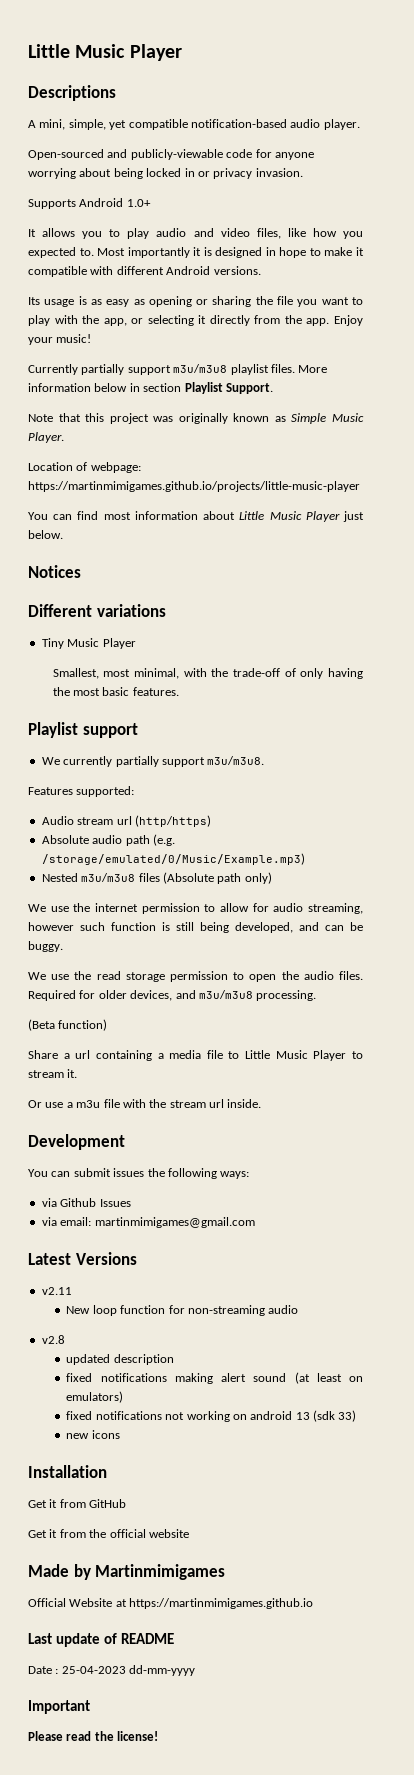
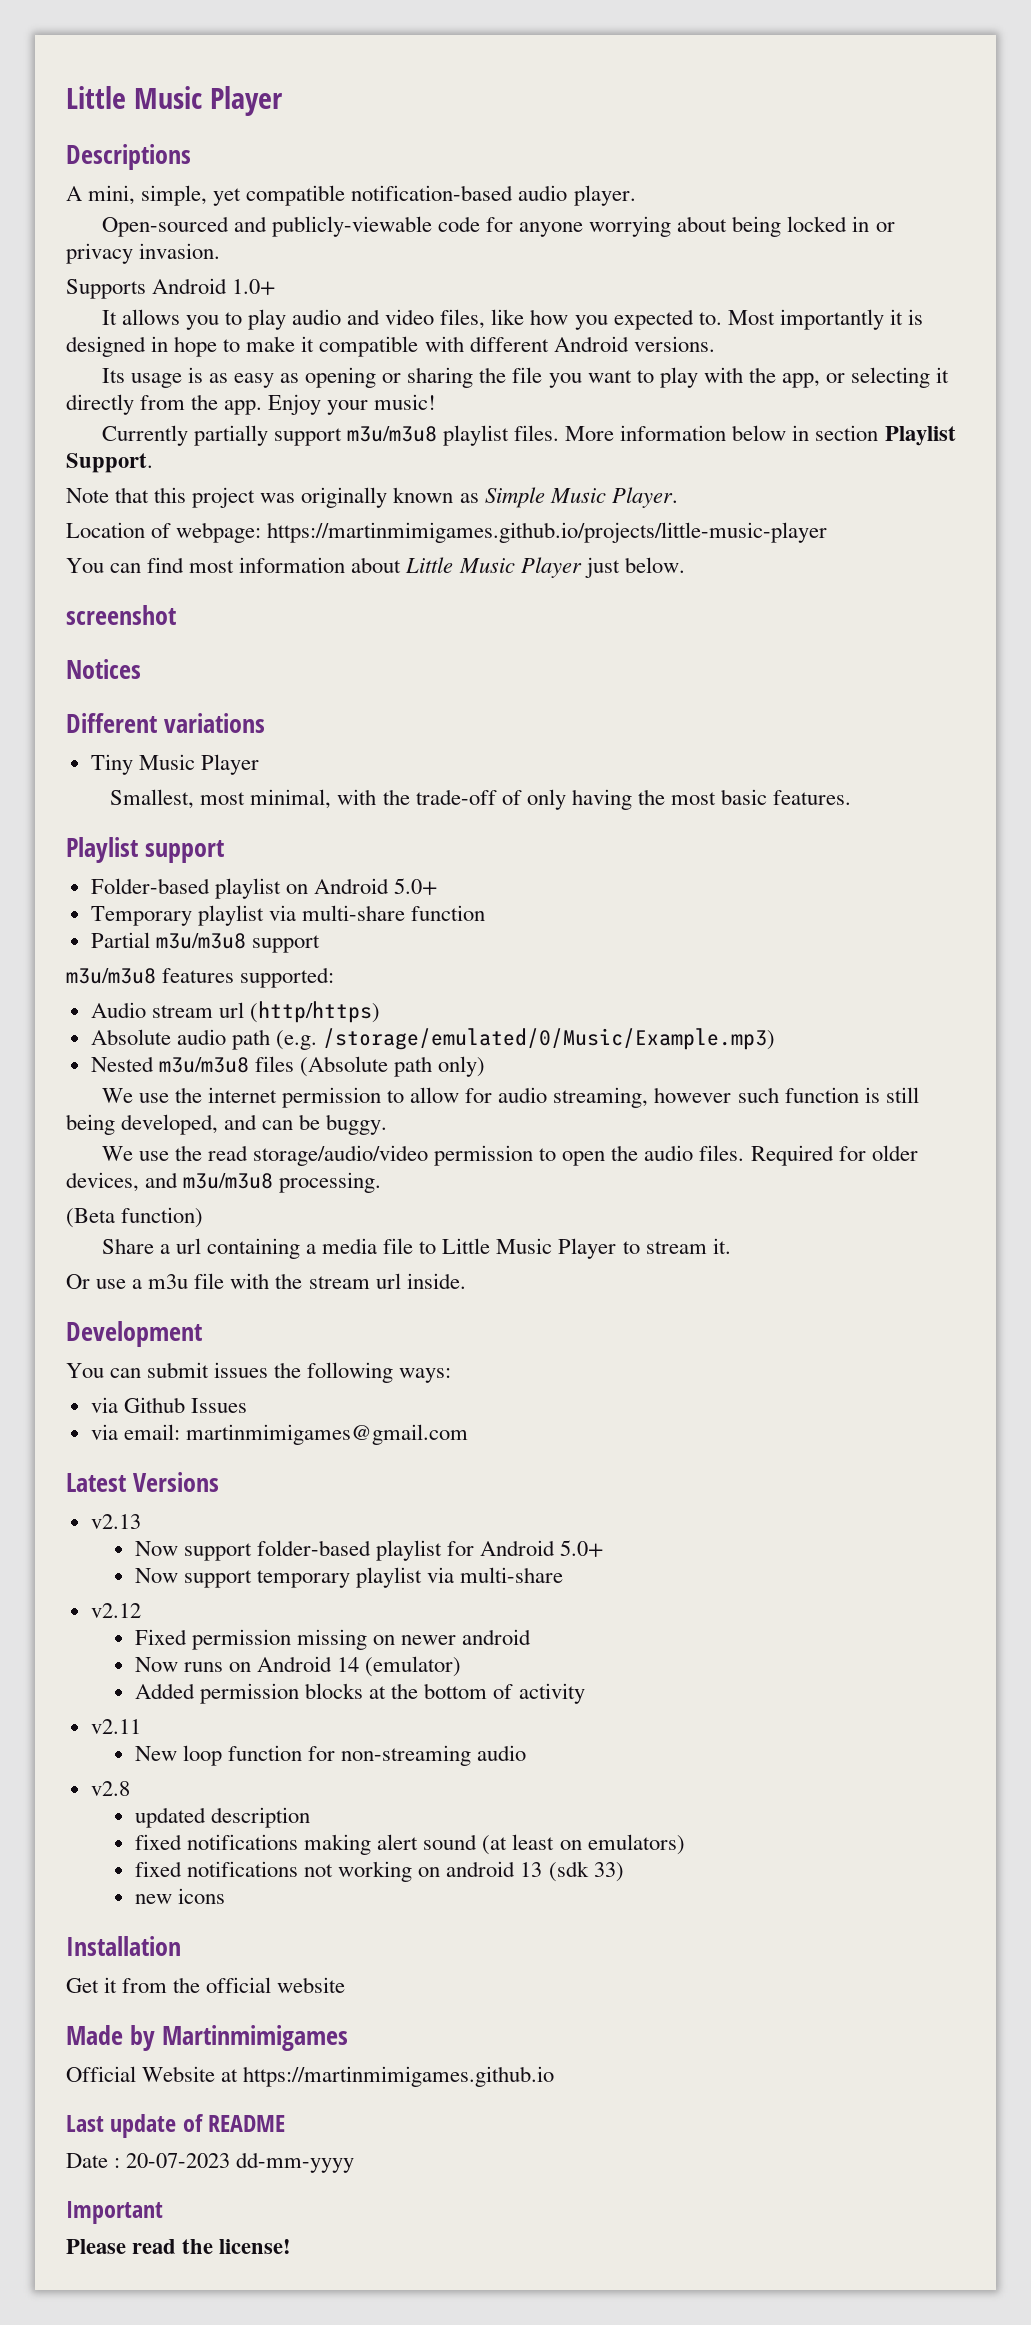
(63, 534) none -> [66,605,176,625] // screenshot
[41,756,265,767] [28,787,73,795] We currently partially support m3u/m3u8. // Features -> [90,878,438,899] [90,905,486,926] [90,932,320,953] [66,968,235,984] Folder-based playlist on Android 5.0+ // Temporary playlist via multi-share function // Partial m3u/m3u8 support // m3u/m3u8 features
[125,972,165,982] storage -> [253,1145,429,1166] storage/audio/video
(137, 1258) none -> [90,1514,141,1529] [134,1540,604,1561] [134,1567,564,1588] [90,1603,141,1618] [134,1629,532,1650] [134,1656,462,1677] [134,1683,585,1704] // v2.13 // Now support folder-based playlist for Android 5.0+ // Now support temporary playlist via multi-share // v2.12 // Fixed permission missing on newer android // Now runs on Android 14 (emulator) // Added permission blocks at the bottom of activity
[28,1499,127,1508] // Get it from GitHub -> (181, 1946) none
[61,1666,126,1674] 25-04-2023 -> [126,2153,231,2168] 20-07-2023

